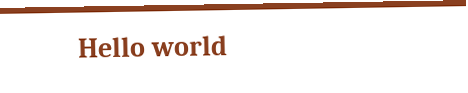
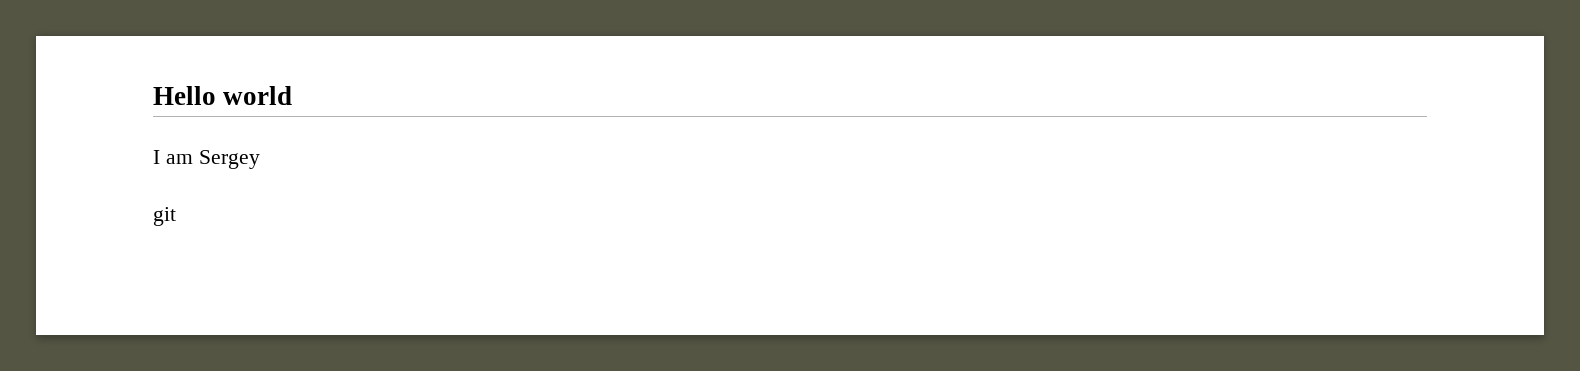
(229, 46) none -> [153,150,260,169] [153,207,176,226] // I am Sergey // git

